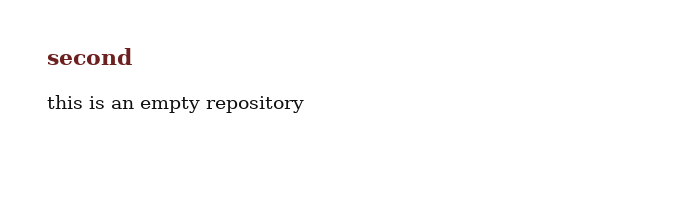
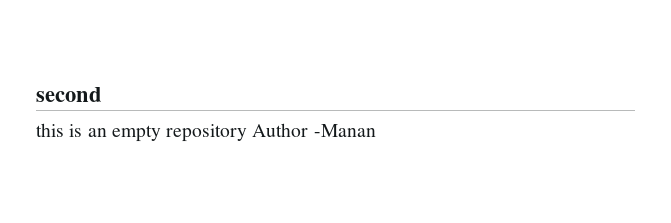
(304, 104) none -> [252,123,376,137] Author -Manan

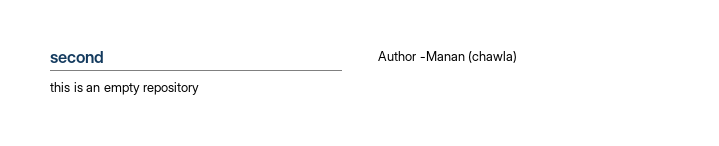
(248, 133) none -> (200, 88) //
(376, 130) none -> [468,51,518,63] (chawla)

